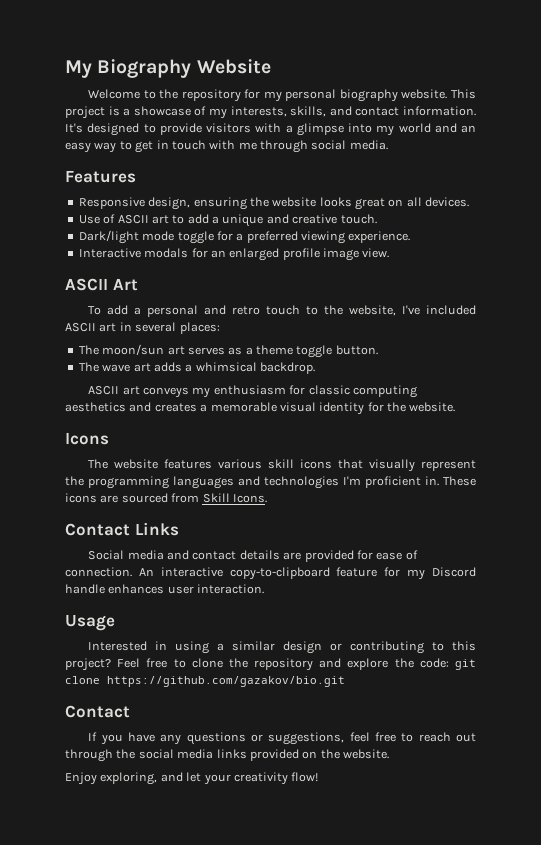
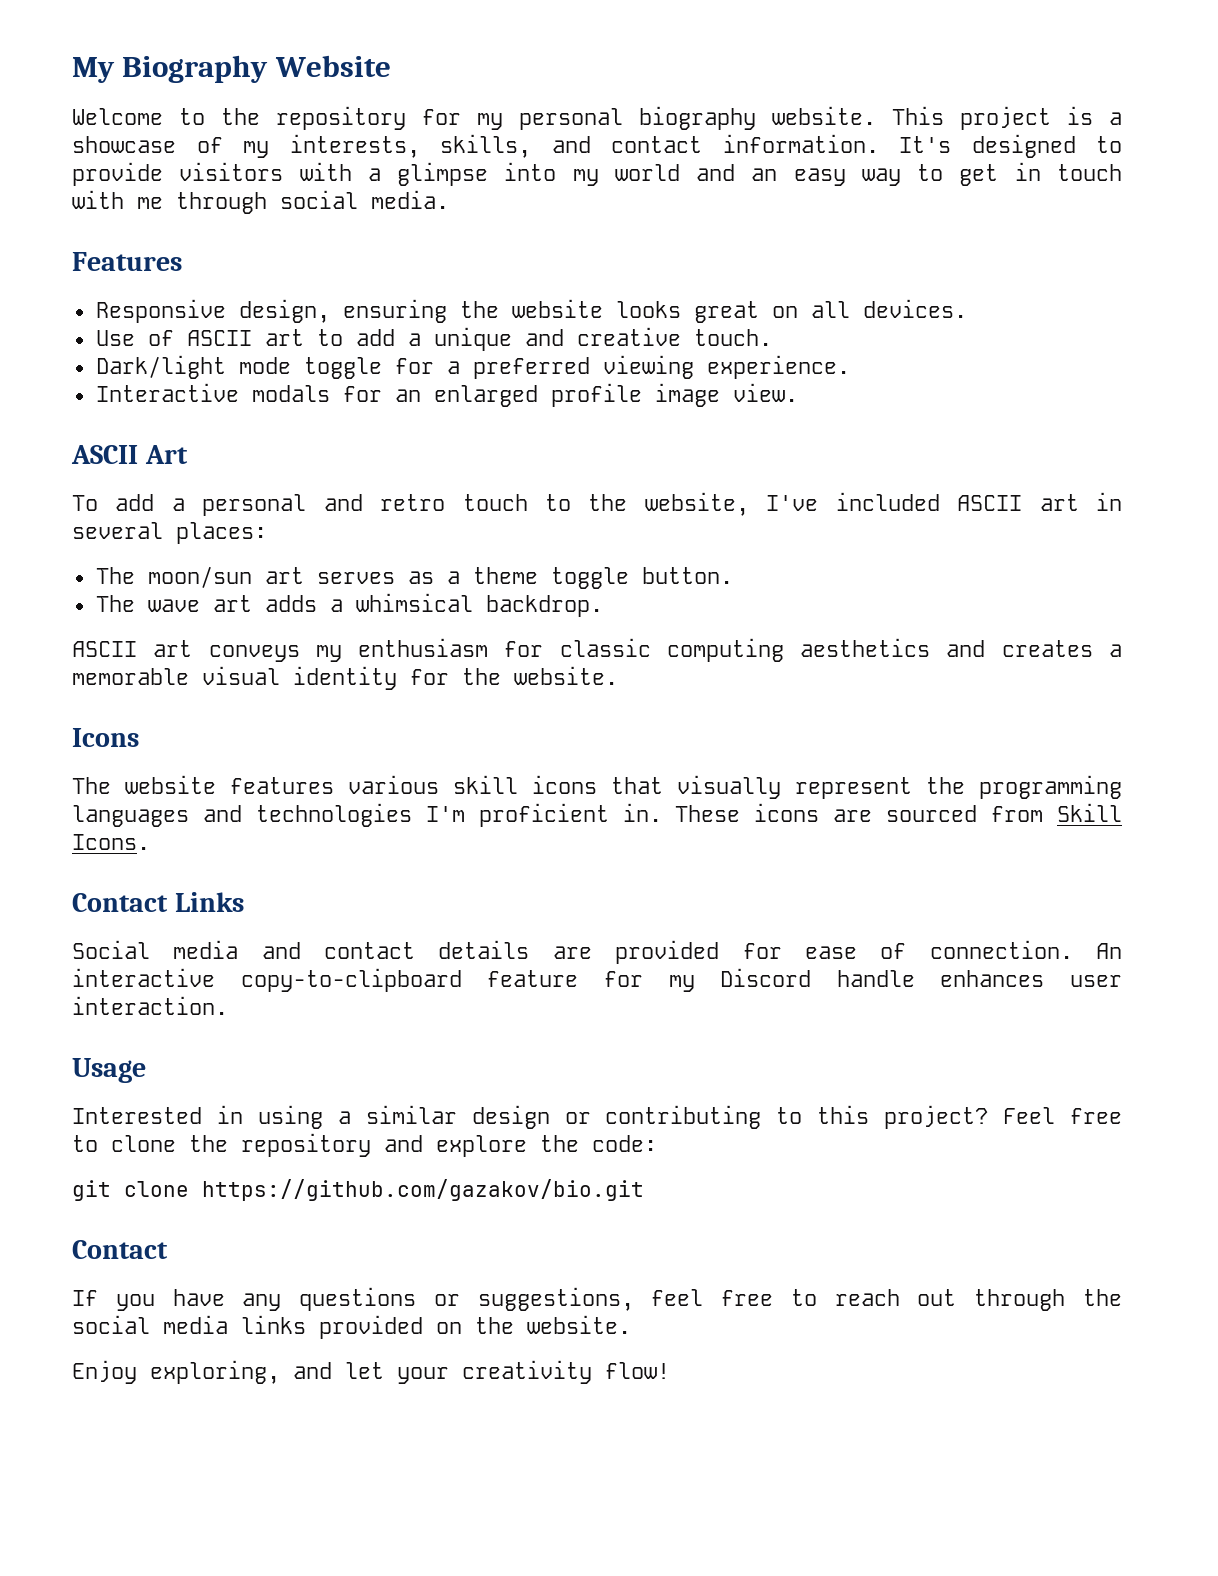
(449, 663) none -> (657, 1143) //

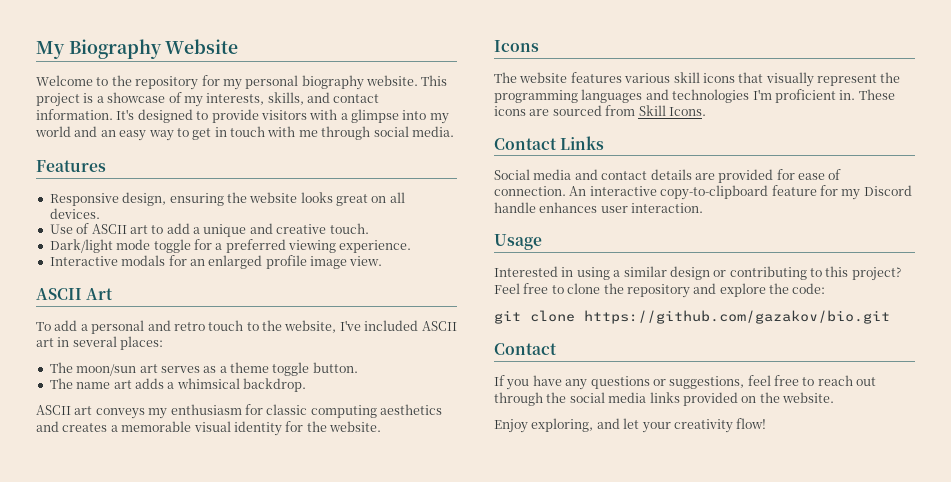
[147,599,200,612] wave -> [76,382,111,389] name

